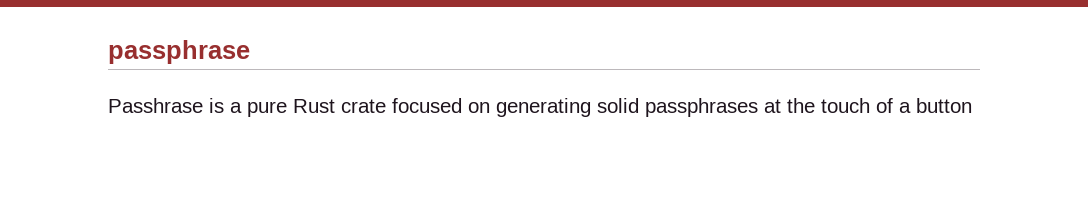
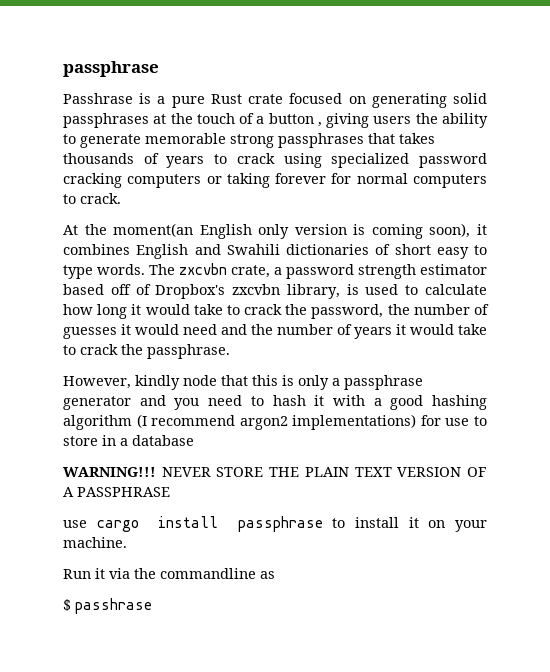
(972, 105) none -> [317,113,488,128] [63,133,435,148] [63,153,488,168] [63,173,487,188] [63,193,121,204] [63,223,487,239] [63,244,487,259] [63,263,487,279] [63,284,487,299] [63,304,490,319] [63,324,487,339] [63,344,230,359] [63,375,423,390] [63,395,487,410] [63,414,487,430] [63,435,194,446] [63,467,488,477] [63,487,170,497] [63,516,487,532] [63,537,127,548] [63,568,275,579] [63,598,152,614] , giving users the ability to generate memorable strong passphrases that takes thousands of years to crack using specialized password cracking computers or taking forever for normal computers to crack. // At the moment(an English only version is coming soon), it combines English and Swahili dictionaries of short easy to type words. The zxcvbn crate, a password strength estimator based off of Dropbox's zxcvbn library, is used to calculate how long it would take to crack the password, the number of guesses it would need and the number of years it would take to crack the passphrase. // However, kindly node that this is only a passphrase generator and you need to hash it with a good hashing algorithm (I recommend argon2 implementations) for use to store in a database // WARNING!!! NEVER STORE THE PLAIN TEXT VERSION OF A PASSPHRASE // use cargo install passphrase to install it on your machine. // Run it via the commandline as // $ passhrase

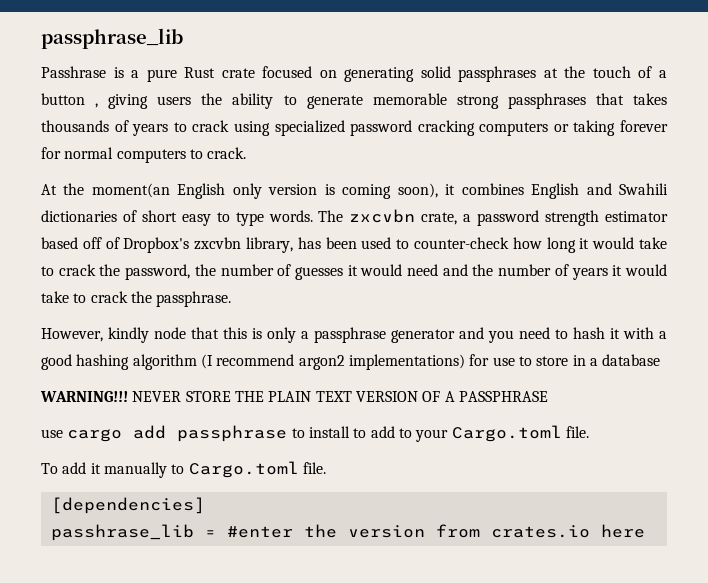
[63,61,159,77] passphrase -> [41,28,183,49] passphrase_lib
[346,284,359,295] is -> [297,237,357,249] has been
[424,284,487,295] calculate -> [414,237,510,249] counter-check
[158,516,219,528] install -> [133,425,167,439] add
[408,517,487,532] [63,537,127,548] [63,568,275,579] [63,598,152,614] it on your machine. // Run it via the commandline as // $ passhrase -> [353,425,589,442] [41,461,326,478] [50,497,205,514] [50,524,645,541] to add to your Cargo.toml file. // To add it manually to Cargo.toml file. // [dependencies] // passhrase_lib = #enter the version from crates.io here

